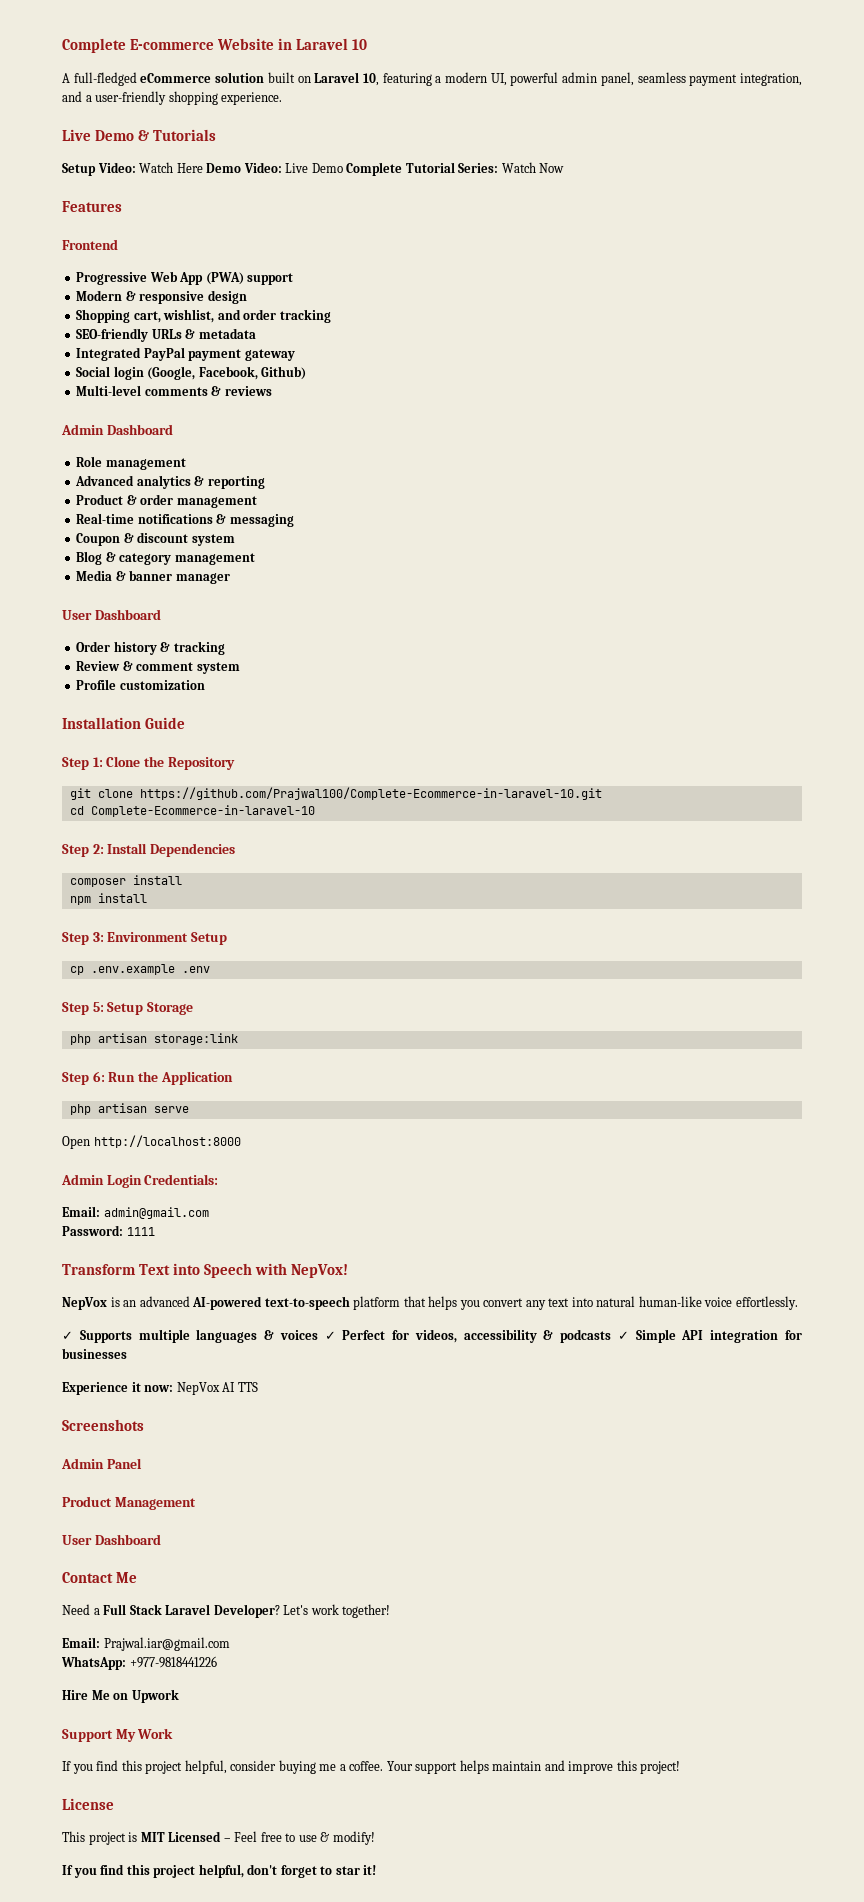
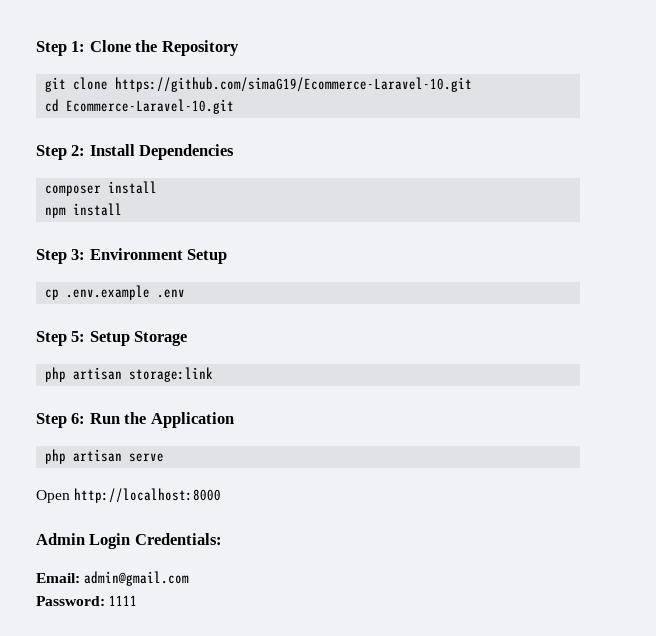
[62,38,368,53] [62,72,802,86] [62,91,283,105] [62,129,216,141] [62,162,565,176] [62,201,122,212] [62,239,118,250] [76,271,294,285] [76,290,247,304] [76,309,331,323] [76,328,256,342] [76,347,295,361] [76,366,307,380] [76,385,272,396] [61,424,173,435] [76,456,186,470] [75,475,265,489] [76,494,257,508] [76,513,294,527] [76,532,235,546] [76,551,255,565] [76,570,230,584] [62,609,161,620] [76,641,225,655] [76,661,240,674] [76,679,205,690] [62,717,185,729] Complete E-commerce Website in Laravel 10 // A full-fledged eCommerce solution built on Laravel 10, featuring a modern UI, powerful admin panel, seamless payment integration, and a user-friendly shopping experience. // Live Demo & Tutorials // Setup Video: Watch Here Demo Video: Live Demo Complete Tutorial Series: Watch Now // Features // Frontend // Progressive Web App (PWA) support // Modern & responsive design // Shopping cart, wishlist, and order tracking // SEO-friendly URLs & metadata // Integrated PayPal payment gateway // Social login (Google, Facebook, Github) // Multi-level comments & reviews // Admin Dashboard // Role management // Advanced analytics & reporting // Product & order management // Real-time notifications & messaging // Coupon & discount system // Blog & category management // Media & banner manager // User Dashboard // Order history & tracking // Review & comment system // Profile customization // Installation Guide // -> (36, 48) none
[139,787,602,800] https://github.com/Prajwal100/Complete-Ecommerce-in-laravel-10.git -> [115,77,473,92] https://github.com/simaG19/Ecommerce-Laravel-10.git
[90,805,315,817] Complete-Ecommerce-in-laravel-10 -> [66,99,235,114] Ecommerce-Laravel-10.git
[62,1263,348,1278] [62,1296,798,1310] [62,1329,802,1343] [62,1348,127,1359] [62,1382,258,1395] [62,1419,144,1431] [61,1458,142,1469] [62,1496,196,1510] [62,1534,161,1545] [62,1572,137,1583] [62,1604,391,1618] [62,1637,230,1651] [61,1656,217,1670] [62,1689,179,1703] [62,1728,174,1742] [62,1760,681,1774] [62,1798,114,1810] [62,1831,375,1845] [62,1864,377,1878] // Transform Text into Speech with NepVox! // NepVox is an advanced AI-powered text-to-speech platform that helps you convert any text into natural human-like voice effortlessly. // ✓ Supports multiple languages & voices ✓ Perfect for videos, accessibility & podcasts ✓ Simple API integration for businesses // Experience it now: NepVox AI TTS // Screenshots // Admin Panel // Product Management // User Dashboard // Contact Me // Need a Full Stack Laravel Developer? Let's work together! // Email: Prajwal.iar@gmail.com // WhatsApp: +977-9818441226 // Hire Me on Upwork // Support My Work // If you find this project helpful, consider buying me a coffee. Your support helps maintain and improve this project! // License // This project is MIT Licensed – Feel free to use & modify! // If you find this project helpful, don't forget to star it! -> (138, 600) none

